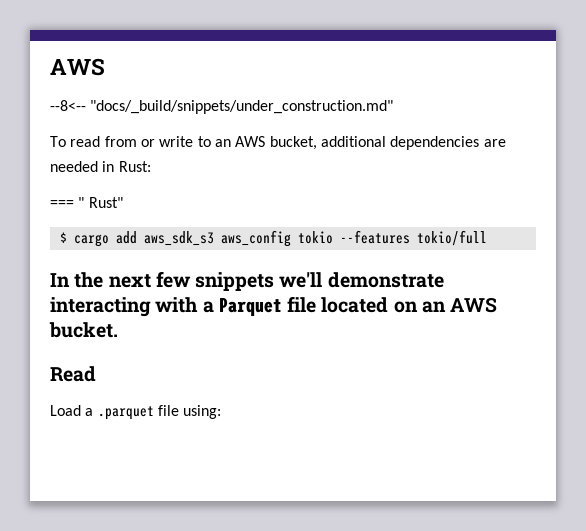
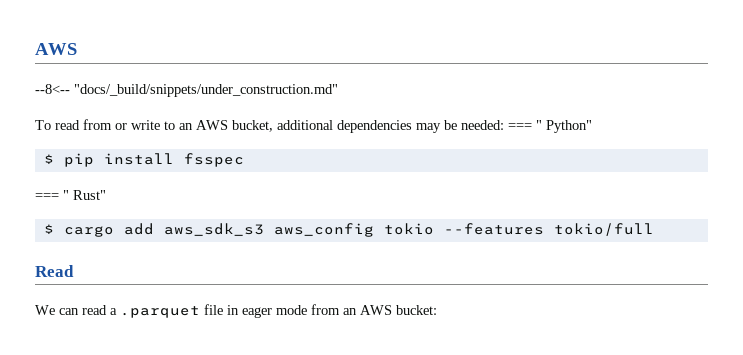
[483,139,506,147] [50,161,151,172] are needed in Rust: -> [416,120,592,133] [43,153,244,167] may be needed: === " Python" // $ pip install fsspec
[50,271,444,291] [50,296,498,317] [49,322,118,338] [50,366,96,382] [50,405,222,420] In the next few snippets we'll demonstrate interacting with a Parquet file located on an AWS bucket. // Read // Load a .parquet file using: -> [35,265,74,277] [35,304,437,318] Read // We can read a .parquet file in eager mode from an AWS bucket:

